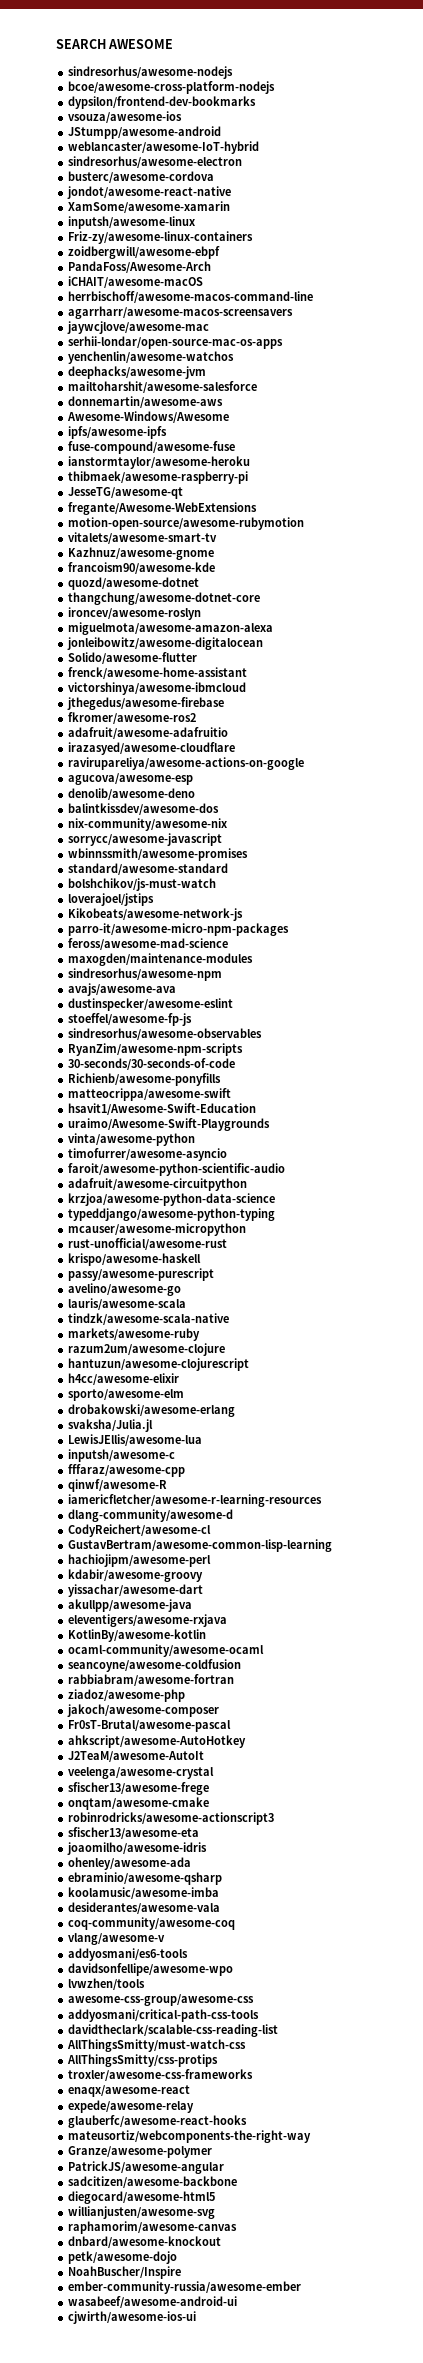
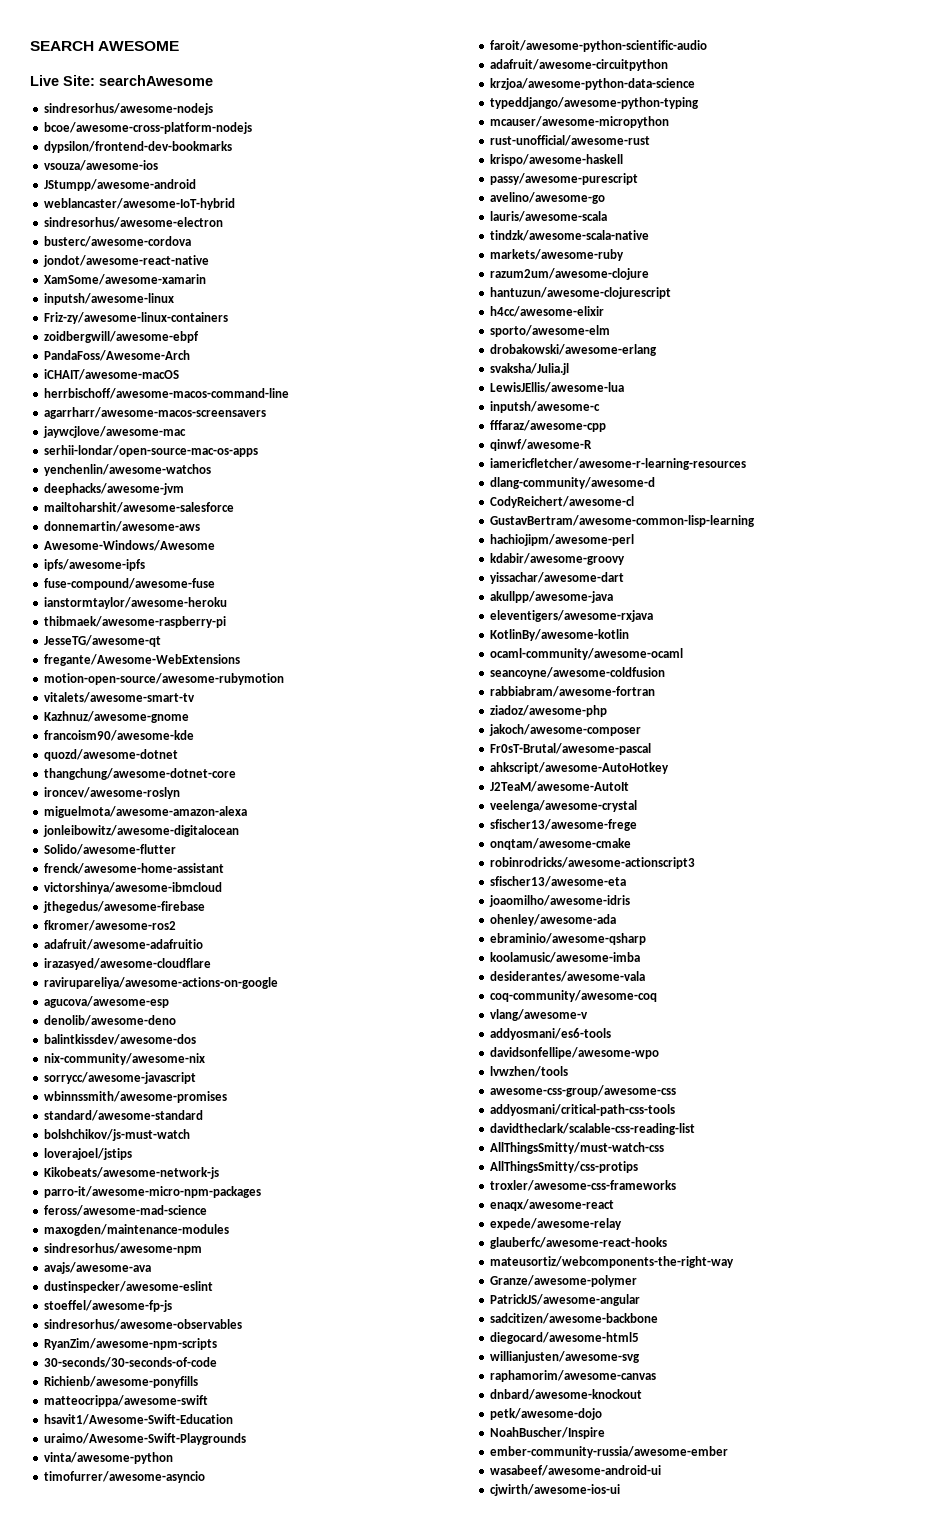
(174, 44) none -> [30,75,213,86] // Live Site: searchAwesome

